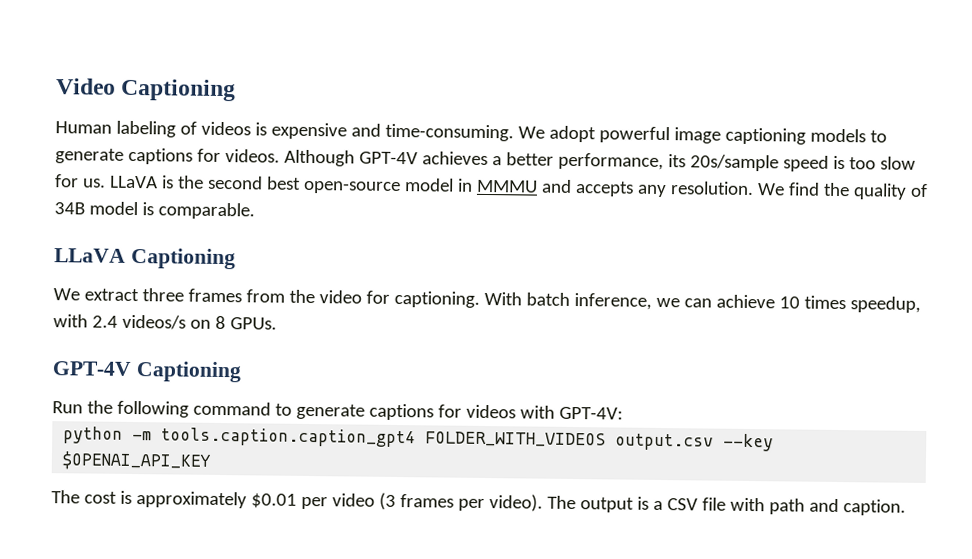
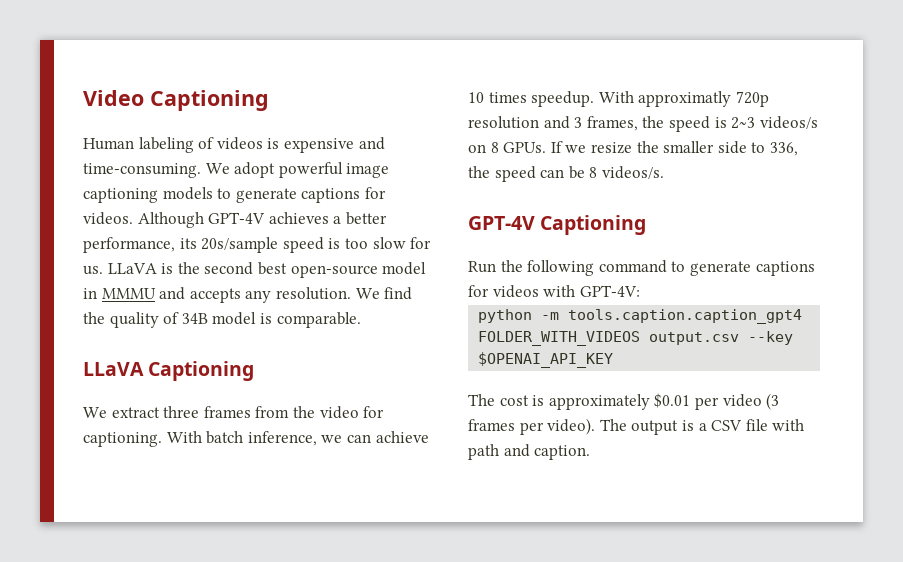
[849,296,921,313] [53,314,277,330] speedup, with 2.4 videos/s on 8 GPUs. -> [531,91,769,107] [468,116,818,132] [468,141,798,156] [468,166,664,182] speedup. With approximatly 720p resolution and 3 frames, the speed is 2~3 videos/s on 8 GPUs. If we resize the smaller side to 336, the speed can be 8 videos/s.

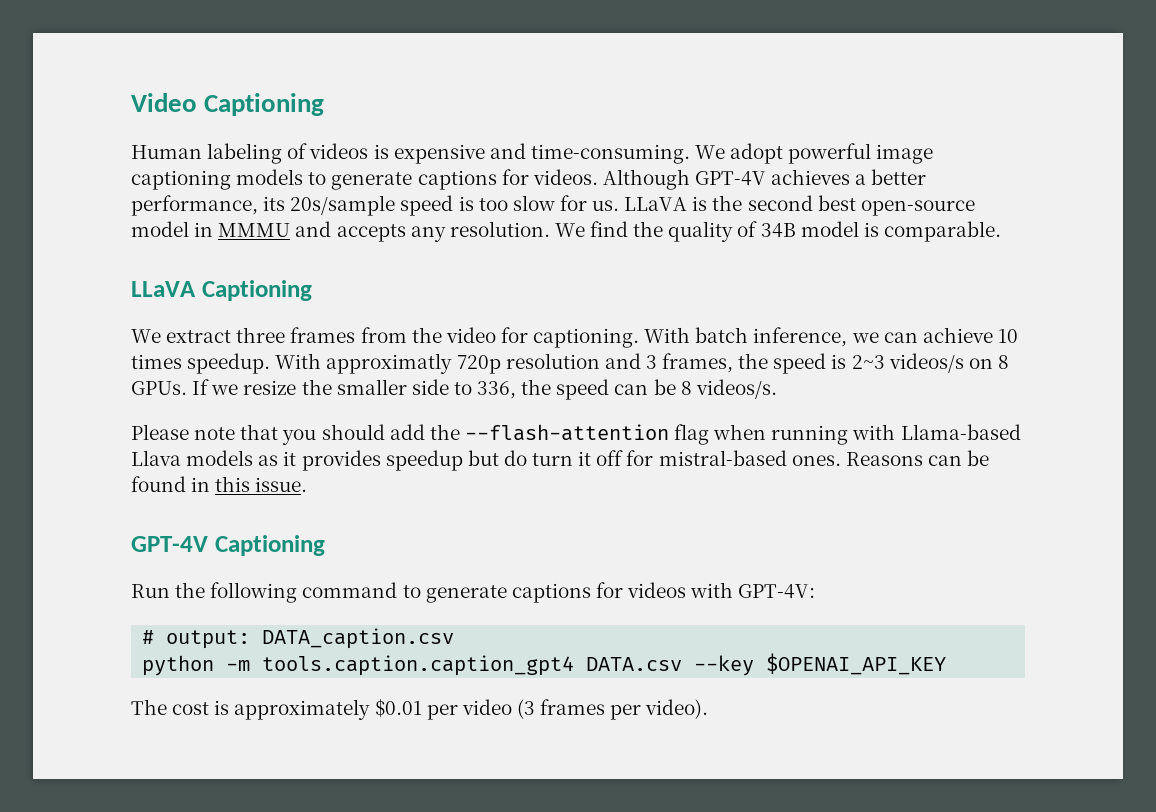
(664, 172) none -> [131,424,1021,445] [131,450,990,471] [131,476,308,492] // Please note that you should add the --flash-attention flag when running with Llama-based Llava models as it provides speedup but do turn it off for mistral-based ones. Reasons can be found in this issue.
(640, 291) none -> [142,628,455,649] // # output: DATA_caption.csv
[478,331,740,346] FOLDER_WITH_VIDEOS output.csv -> [586,657,683,671] DATA.csv
[599,419,805,435] [468,444,591,460] The output is a CSV file with path and caption. -> (709, 709) none

